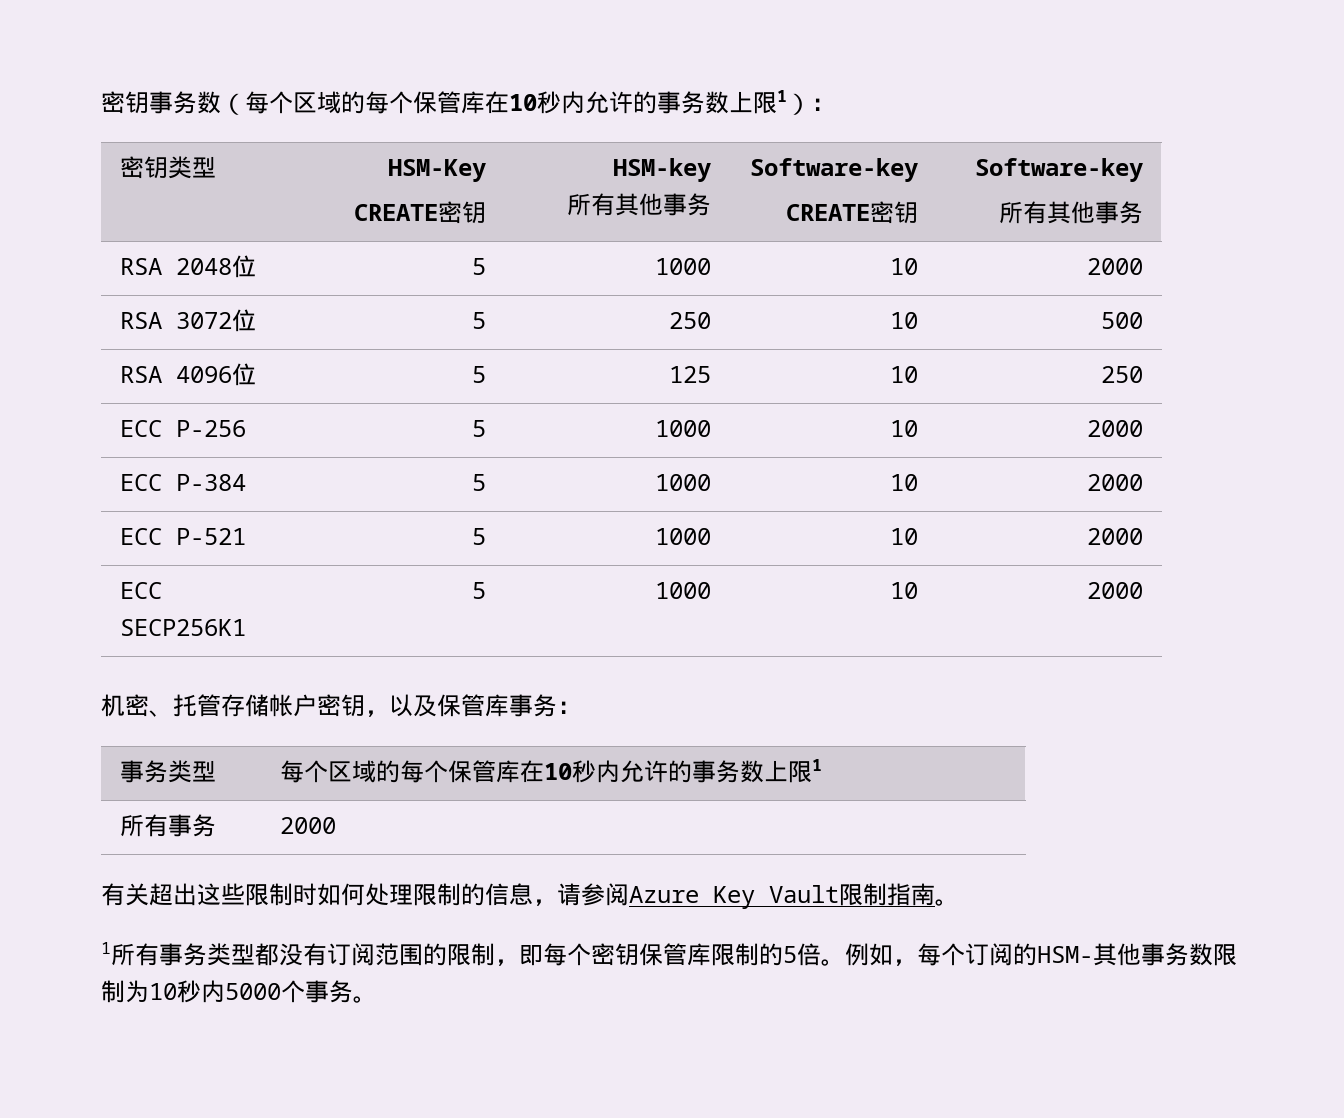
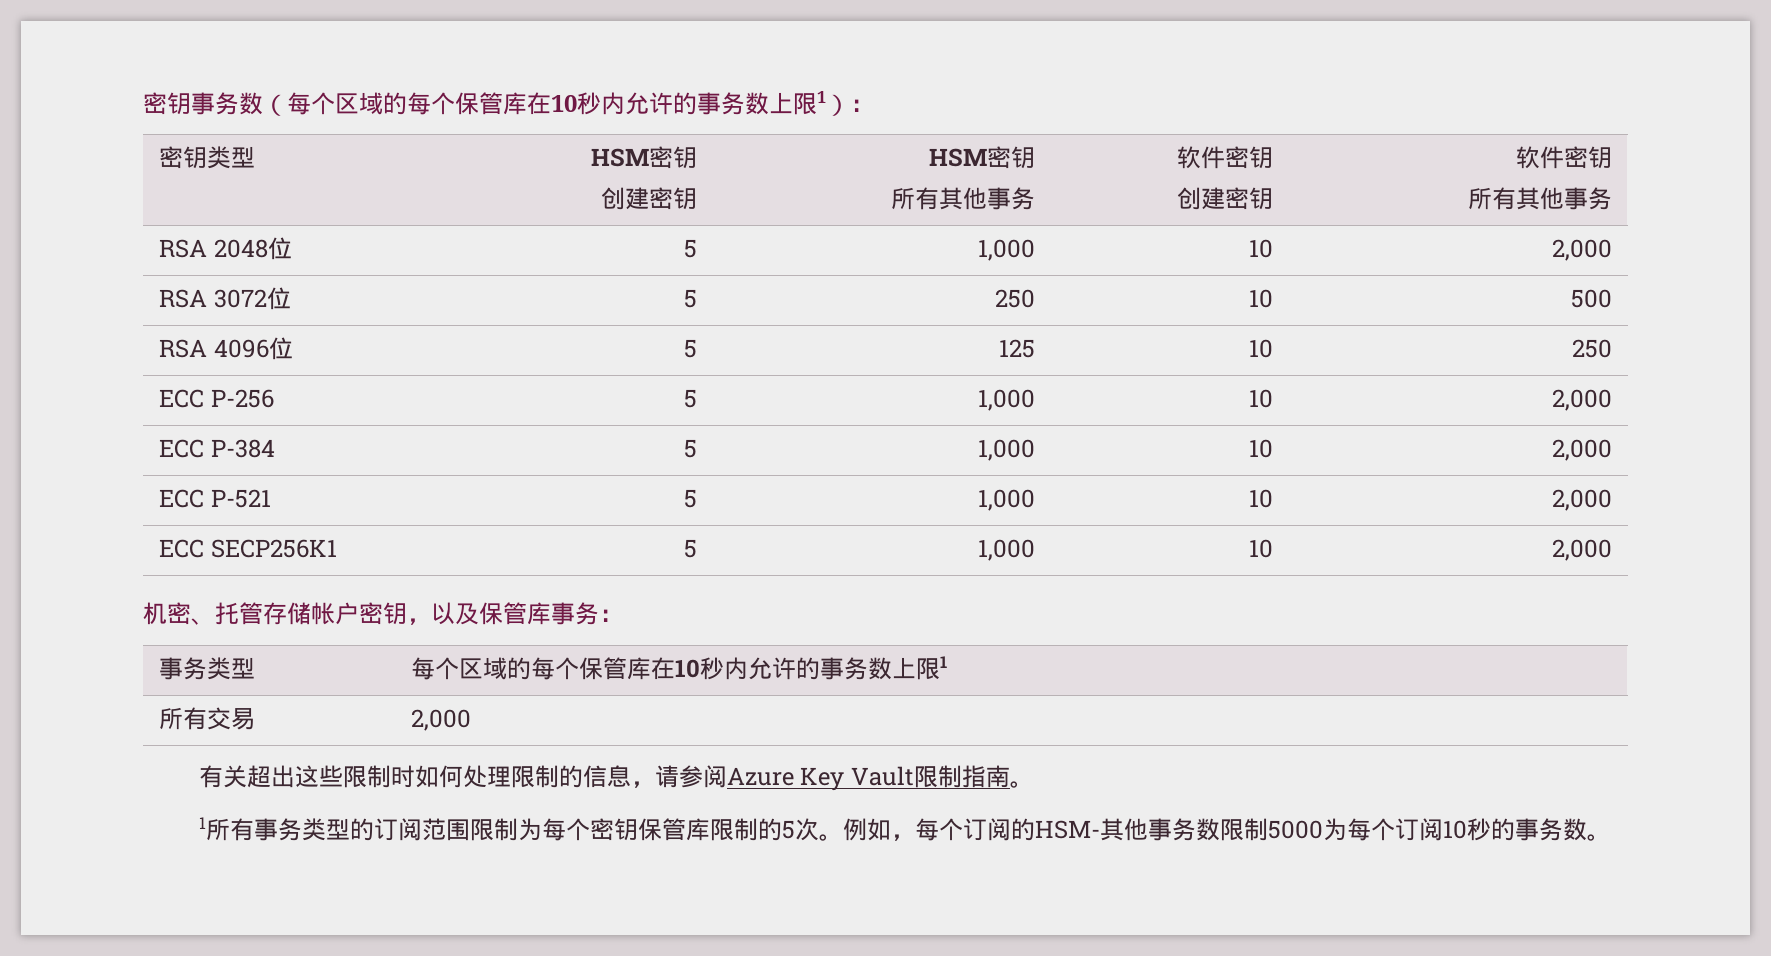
[387,159,486,182] [353,201,486,224] [612,158,711,182] HSM-Key // CREATE密钥 | HSM-key -> [590,146,697,169] [600,187,697,210] [928,146,1035,169] HSM密钥 // 创建密钥 | HSM密钥
[749,158,918,182] [785,201,918,224] [974,158,1143,182] Software-key // CREATE密钥 | Software-key -> [1176,146,1273,169] [1176,187,1273,210] [1515,146,1612,169] 软件密钥 // 创建密钥 | 软件密钥
[654,258,711,275] [889,258,918,275] [1086,258,1143,275] 1000 | 10 | 2000 -> [977,239,1035,261] [1248,239,1273,258] [1551,239,1612,261] 1,000 | 10 | 2,000
[654,420,711,437] [889,420,918,437] [1086,420,1143,437] 1000 | 10 | 2000 -> [977,389,1035,411] [1248,389,1273,408] [1551,389,1612,411] 1,000 | 10 | 2,000
[654,474,711,491] [889,474,918,491] [1086,474,1143,491] 1000 | 10 | 2000 -> [977,439,1035,461] [1248,439,1273,458] [1551,439,1612,461] 1,000 | 10 | 2,000
[654,528,711,545] [889,528,918,545] [1086,528,1143,545] 1000 | 10 | 2000 -> [977,489,1035,511] [1248,489,1273,508] [1551,489,1612,511] 1,000 | 10 | 2,000
[654,582,711,599] [889,582,918,599] [1086,582,1143,599] 1000 | 10 | 2000 -> [977,539,1035,561] [1248,539,1273,558] [1551,539,1612,561] 1,000 | 10 | 2,000
[168,814,217,837] [280,817,337,834] 事务 | 2000 -> [207,707,256,730] [411,709,472,731] 交易 | 2,000
[255,943,327,966] 都没有 -> [349,818,374,841] 的
[423,943,543,966] 的限制，即 -> [469,818,542,841] 限制为
[797,943,821,966] 倍 -> [794,818,819,841] 次
[125,980,353,1003] 为10秒内5000个事务 -> [1267,818,1587,841] 5000为每个订阅10秒的事务数

